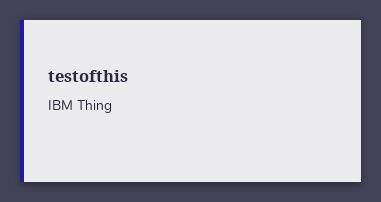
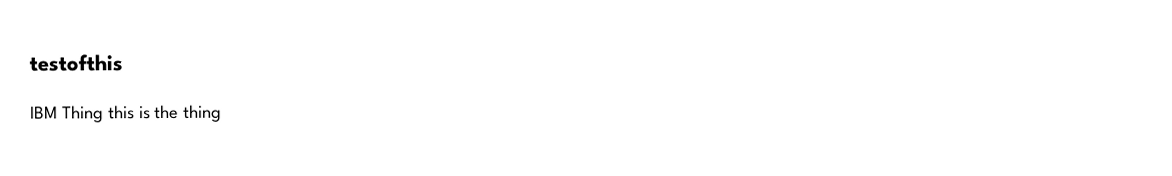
(112, 106) none -> [107,104,223,122] this is the thing

